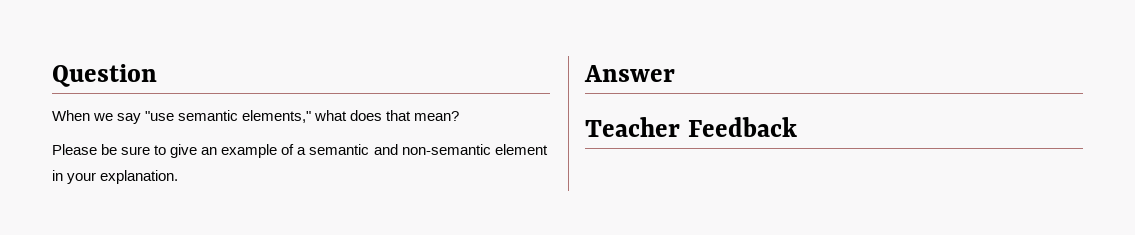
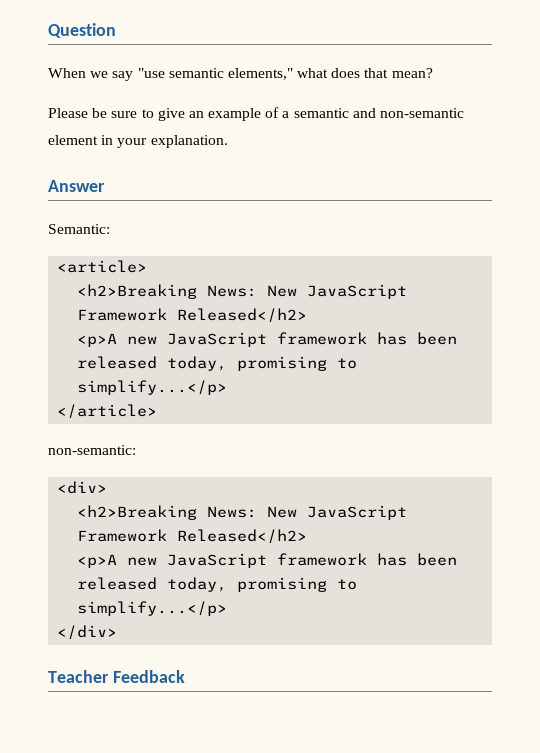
(675, 73) none -> [48,224,110,234] [57,260,148,273] [77,284,408,299] [77,308,308,323] [77,332,458,347] [77,356,358,371] [77,380,228,395] [57,404,158,419] [48,445,136,455] [57,481,108,494] [77,505,408,520] [77,529,308,544] [77,553,458,568] [77,577,358,592] [77,601,228,616] [57,625,118,640] // Semantic: // <article> // <h2>Breaking News: New JavaScript Framework Released</h2> // <p>A new JavaScript framework has been released today, promising to simplify...</p> // </article> // non-semantic: // <div> // <h2>Breaking News: New JavaScript Framework Released</h2> // <p>A new JavaScript framework has been released today, promising to simplify...</p> // </div>

